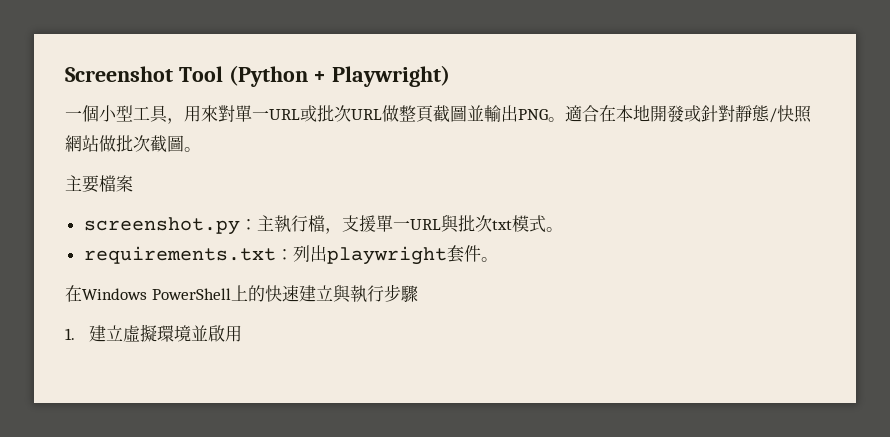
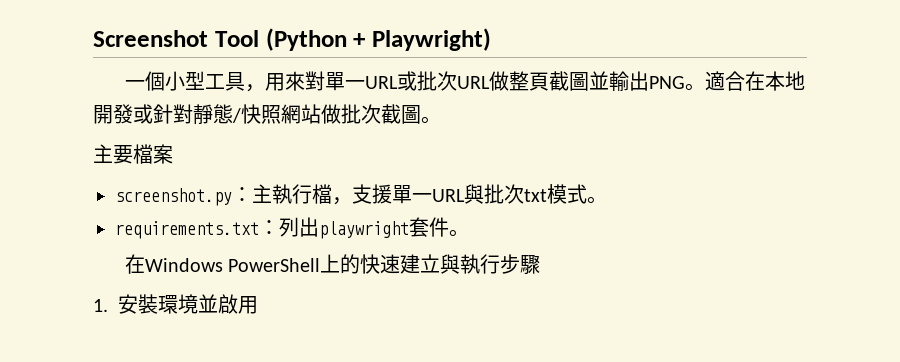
[89,324,158,342] 建立虛擬 -> [118,294,158,314] 安裝

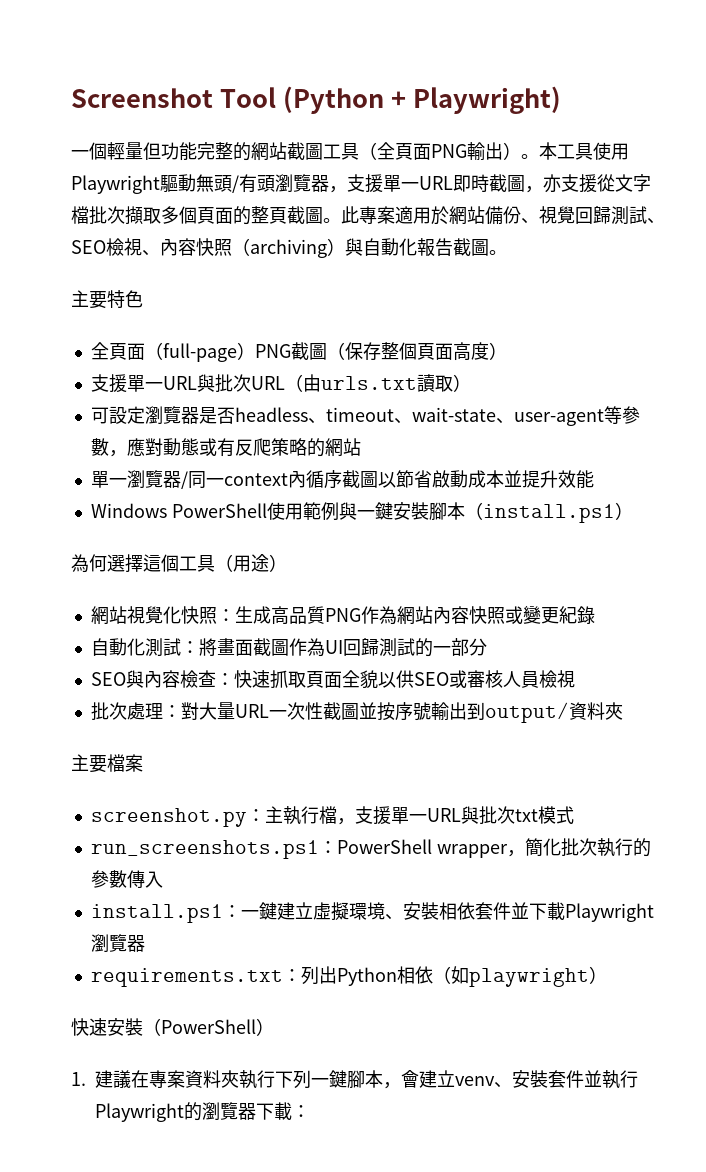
[164,71,805,92] [93,104,441,125] 小型工具，用來對單一URL或批次URL做整頁截圖並輸出PNG。適合在本地開發或針對靜態/快照網站做批次截圖。 -> [107,142,629,161] [71,174,651,194] [71,205,665,225] [71,238,507,258] [71,290,143,309] [90,342,507,362] [90,374,471,393] [90,406,640,426] [90,438,361,457] [90,470,594,489] [90,502,633,523] [71,554,287,573] [90,605,595,625] [90,637,487,657] [90,670,575,689] [90,702,623,723] 輕量但功能完整的網站截圖工具（全頁面PNG輸出）。本工具使用Playwright驅動無頭/有頭瀏覽器，支援單一URL即時截圖，亦支援從文字檔批次擷取多個頁面的整頁截圖。此專案適用於網站備份、視覺回歸測試、SEO檢視、內容快照（archiving）與自動化報告截圖。 // 主要特色 // 全頁面（full-page）PNG截圖（保存整個頁面高度） // 支援單一URL與批次URL（由urls.txt讀取） // 可設定瀏覽器是否headless、timeout、wait-state、user-agent等參數，應對動態或有反爬策略的網站 // 單一瀏覽器/同一context內循序截圖以節省啟動成本並提升效能 // Windows PowerShell使用範例與一鍵安裝腳本（install.ps1） // 為何選擇這個工具（用途） // 網站視覺化快照：生成高品質PNG作為網站內容快照或變更紀錄 // 自動化測試：將畫面截圖作為UI回歸測試的一部分 // SEO與內容檢查：快速抓取頁面全貌以供SEO或審核人員檢視 // 批次處理：對大量URL一次性截圖並按序號輸出到output/資料夾
[587,196,607,204] [115,217,469,239] [124,254,541,275] [93,294,258,314] 。 // requirements.txt：列出playwright套件。 // 在Windows PowerShell上的快速建立與執行步驟 // 1.安裝環境並啟用 -> [90,838,651,859] [90,870,163,888] [90,902,654,923] [90,934,145,952] [90,966,607,987] [71,1018,274,1036] [71,1070,638,1089] [95,1102,310,1122] // run_screenshots.ps1：PowerShell wrapper，簡化批次執行的參數傳入 // install.ps1：一鍵建立虛擬環境、安裝相依套件並下載Playwright瀏覽器 // requirements.txt：列出Python相依（如playwright） // 快速安裝（PowerShell） // 1.建議在專案資料夾執行下列一鍵腳本，會建立venv、安裝套件並執行Playwright的瀏覽器下載：

